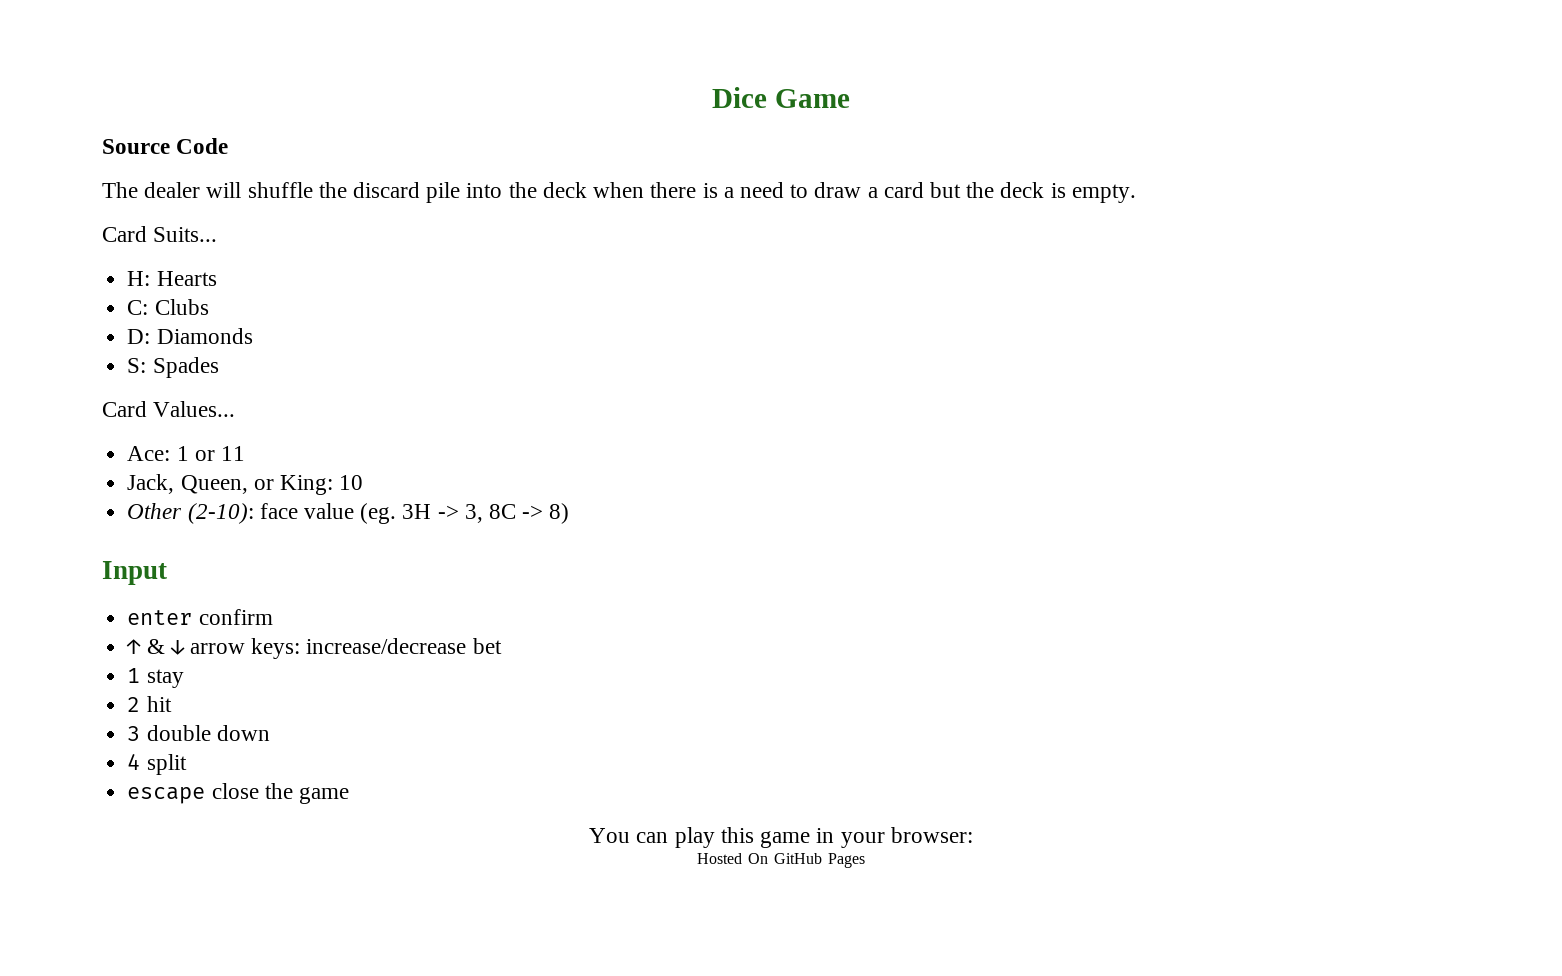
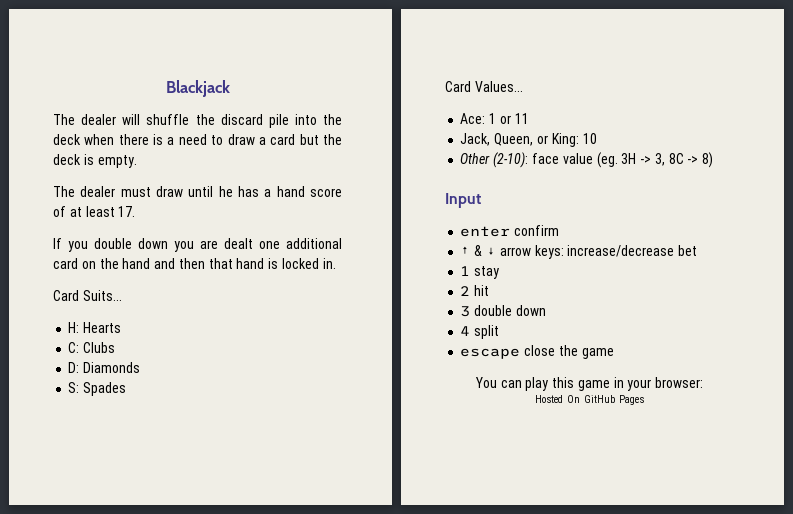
[712,87,850,108] [102,138,229,154] Dice Game // Source Code -> [165,80,230,97] Blackjack
(1136, 193) none -> [53,186,343,197] [53,206,136,217] [53,238,342,252] [53,258,336,269] // The dealer must draw until he has a hand score of at least 17. // If you double down you are dealt one additional card on the hand and then that hand is locked in.

